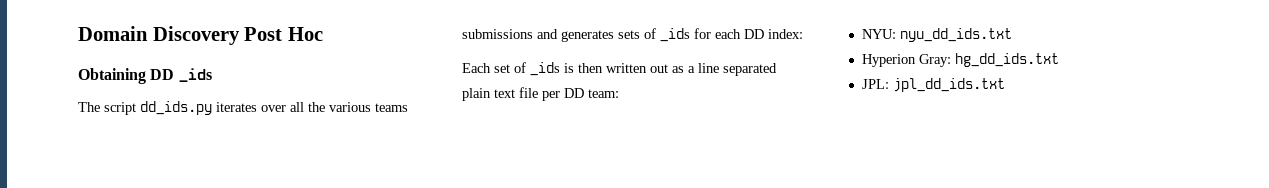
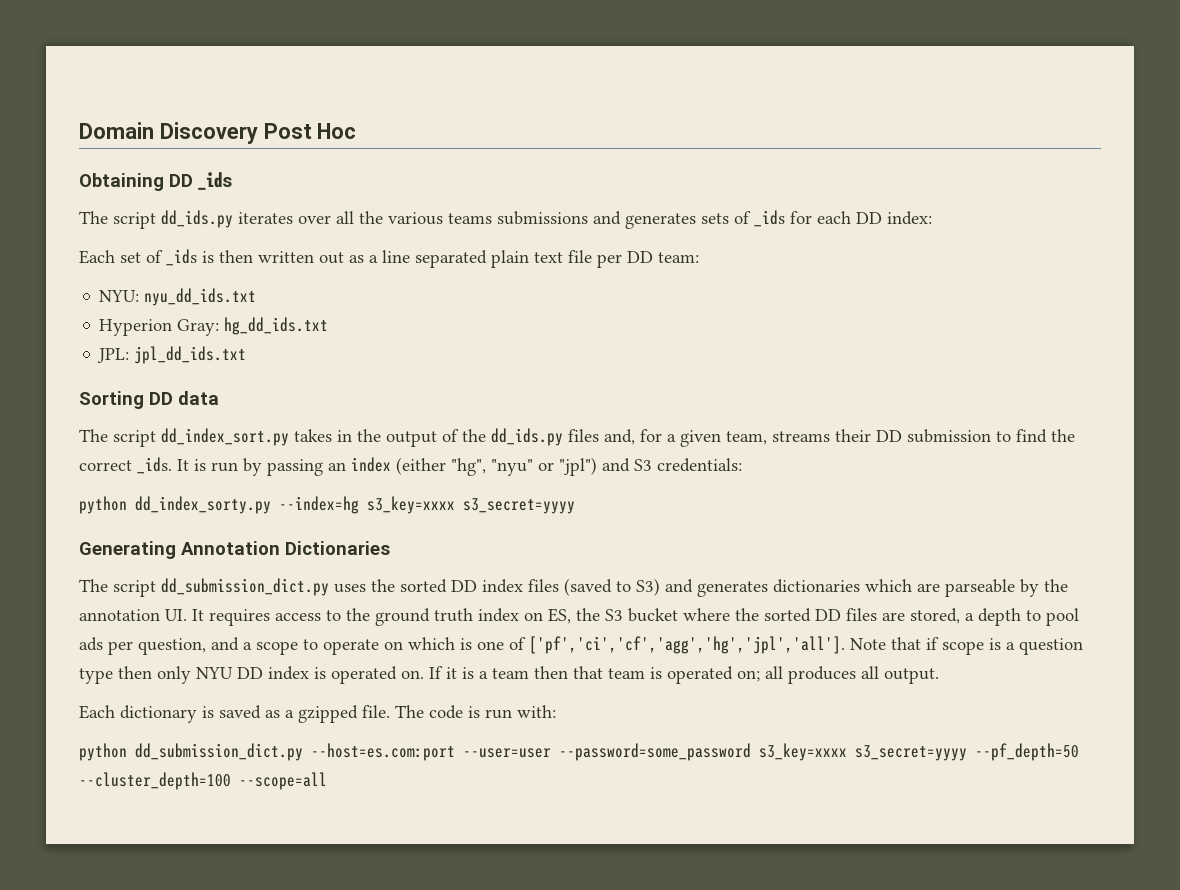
(1005, 85) none -> [79,391,219,409] [79,428,1075,447] [79,457,742,476] [79,496,575,514] [79,541,390,559] [79,578,1068,597] [79,608,1079,626] [79,636,1083,655] [79,666,939,684] [79,705,556,723] [79,743,1079,761] [79,772,327,790] // Sorting DD data // The script dd_index_sort.py takes in the output of the dd_ids.py files and, for a given team, streams their DD submission to find the correct _ids. It is run by passing an index (either "hg", "nyu" or "jpl") and S3 credentials: // python dd_index_sorty.py --index=hg s3_key=xxxx s3_secret=yyyy // Generating Annotation Dictionaries // The script dd_submission_dict.py uses the sorted DD index files (saved to S3) and generates dictionaries which are parseable by the annotation UI. It requires access to the ground truth index on ES, the S3 bucket where the sorted DD files are stored, a depth to pool ads per question, and a scope to operate on which is one of ['pf','ci','cf','agg','hg','jpl','all']. Note that if scope is a question type then only NYU DD index is operated on. If it is a team then that team is operated on; all produces all output. // Each dictionary is saved as a gzipped file. The code is run with: // python dd_submission_dict.py --host=es.com:port --user=user --password=some_password s3_key=xxxx s3_secret=yyyy --pf_depth=50 --cluster_depth=100 --scope=all

